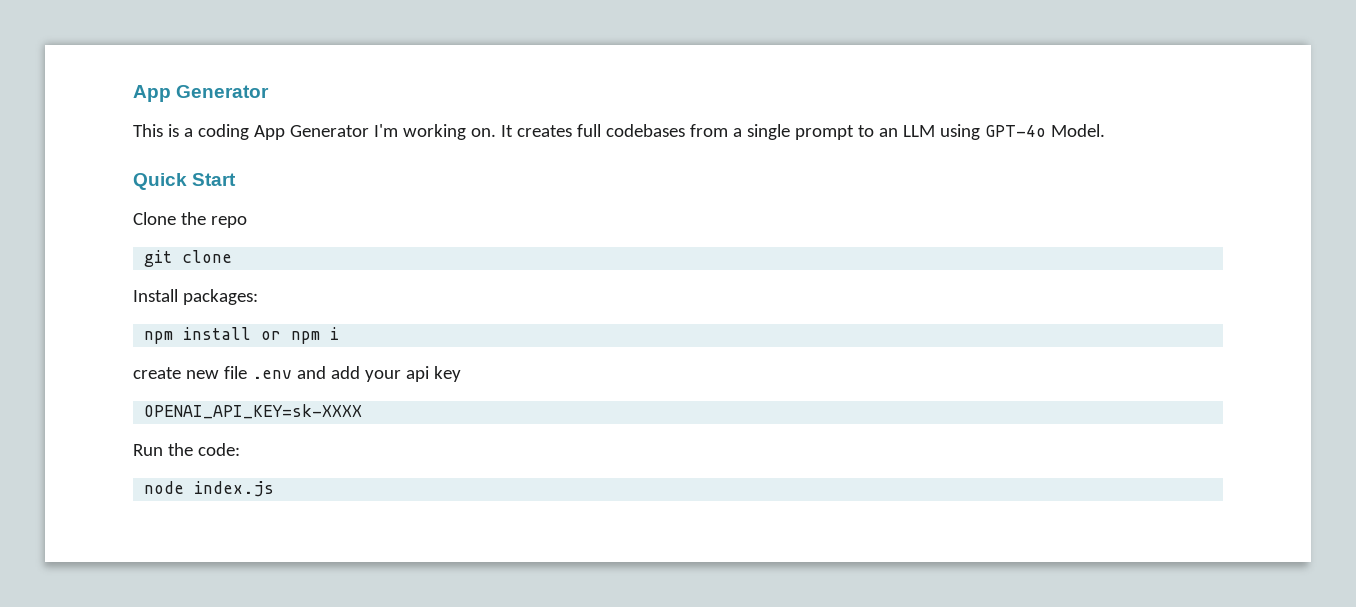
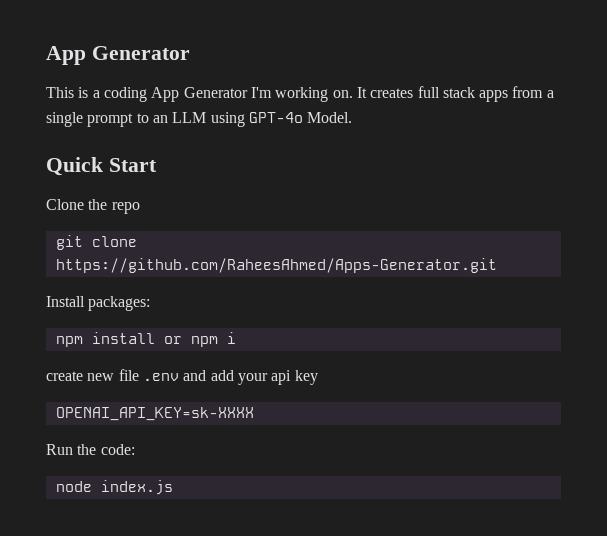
[605,124,685,137] codebases -> [442,87,509,102] stack apps
(233, 256) none -> [55,258,497,273] https://github.com/RaheesAhmed/Apps-Generator.git

